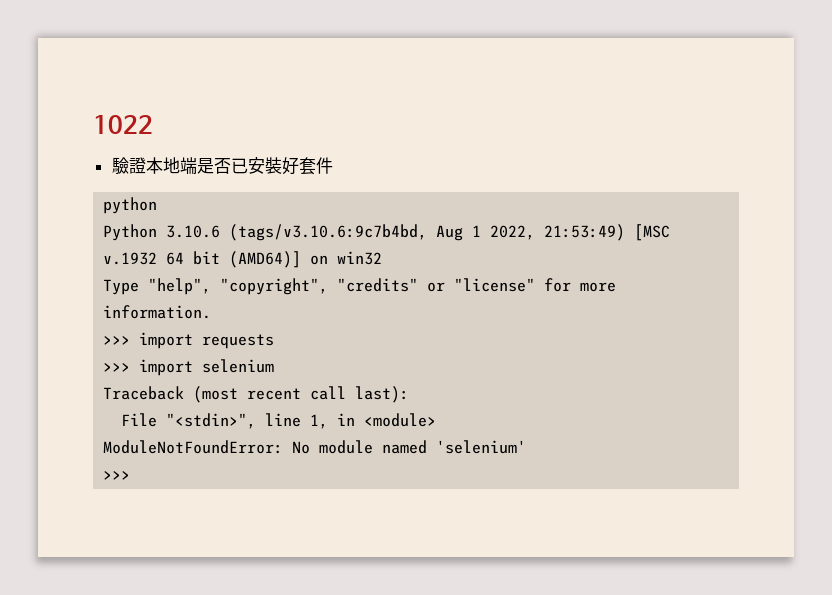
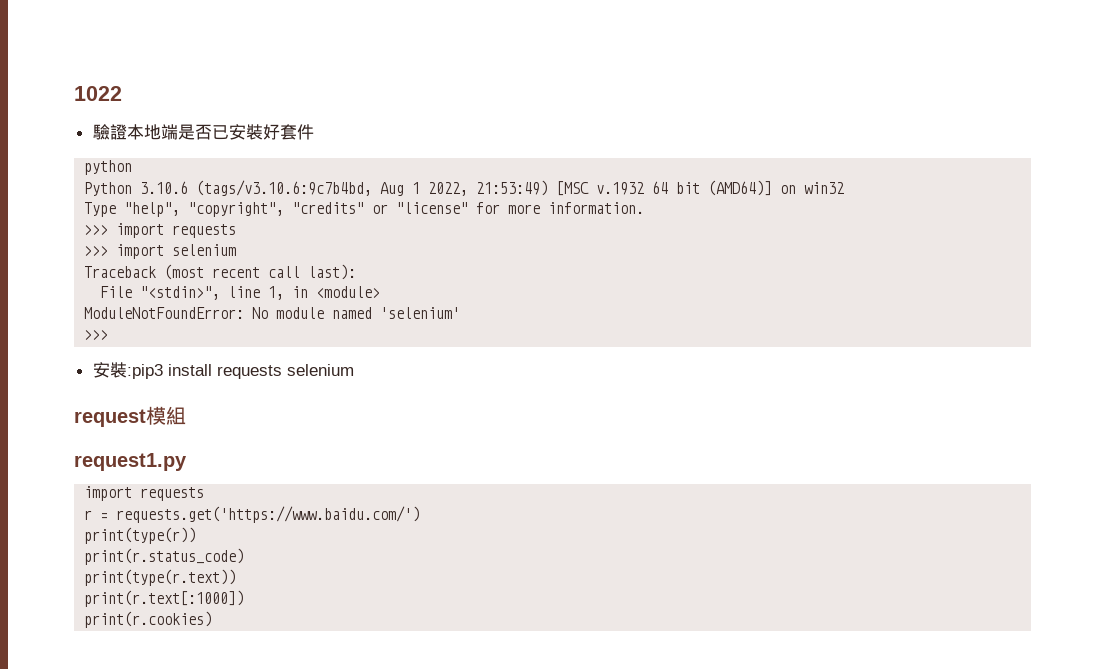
(131, 475) none -> [92,362,354,379] [74,406,186,427] [74,453,187,471] [84,486,205,501] [84,506,421,523] [84,527,197,544] [84,548,245,565] [84,569,237,586] [84,590,245,607] [84,611,213,628] // 安裝:pip3 install requests selenium // request模組 // request1.py // import requests // r = requests.get('https://www.baidu.com/') // print(type(r)) // print(r.status_code) // print(type(r.text)) // print(r.text[:1000]) // print(r.cookies)

